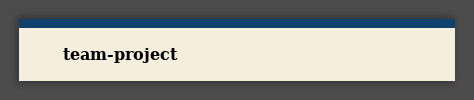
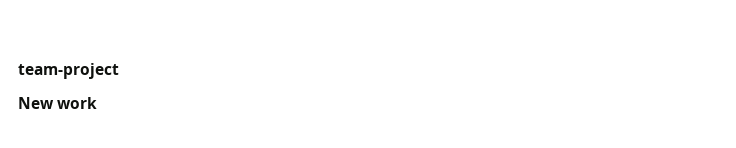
(178, 55) none -> [18,97,98,109] // New work

